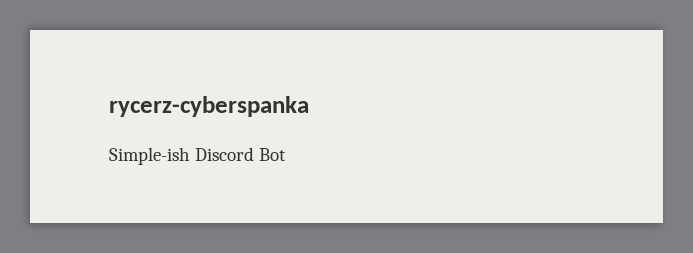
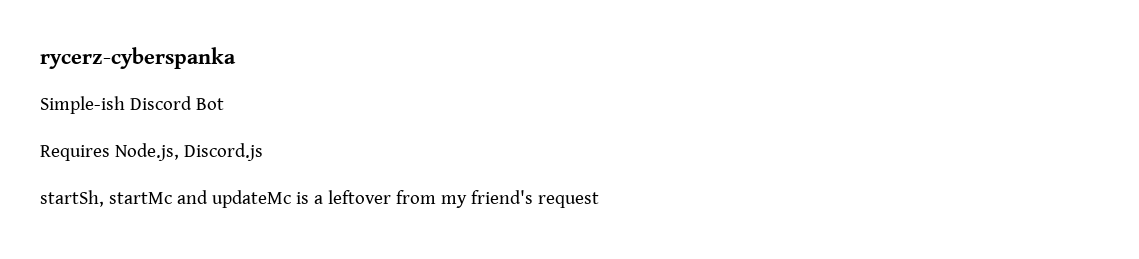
(287, 154) none -> [40,143,263,161] [40,190,599,208] // Requires Node.js, Discord.js // startSh, startMc and updateMc is a leftover from my friend's request

